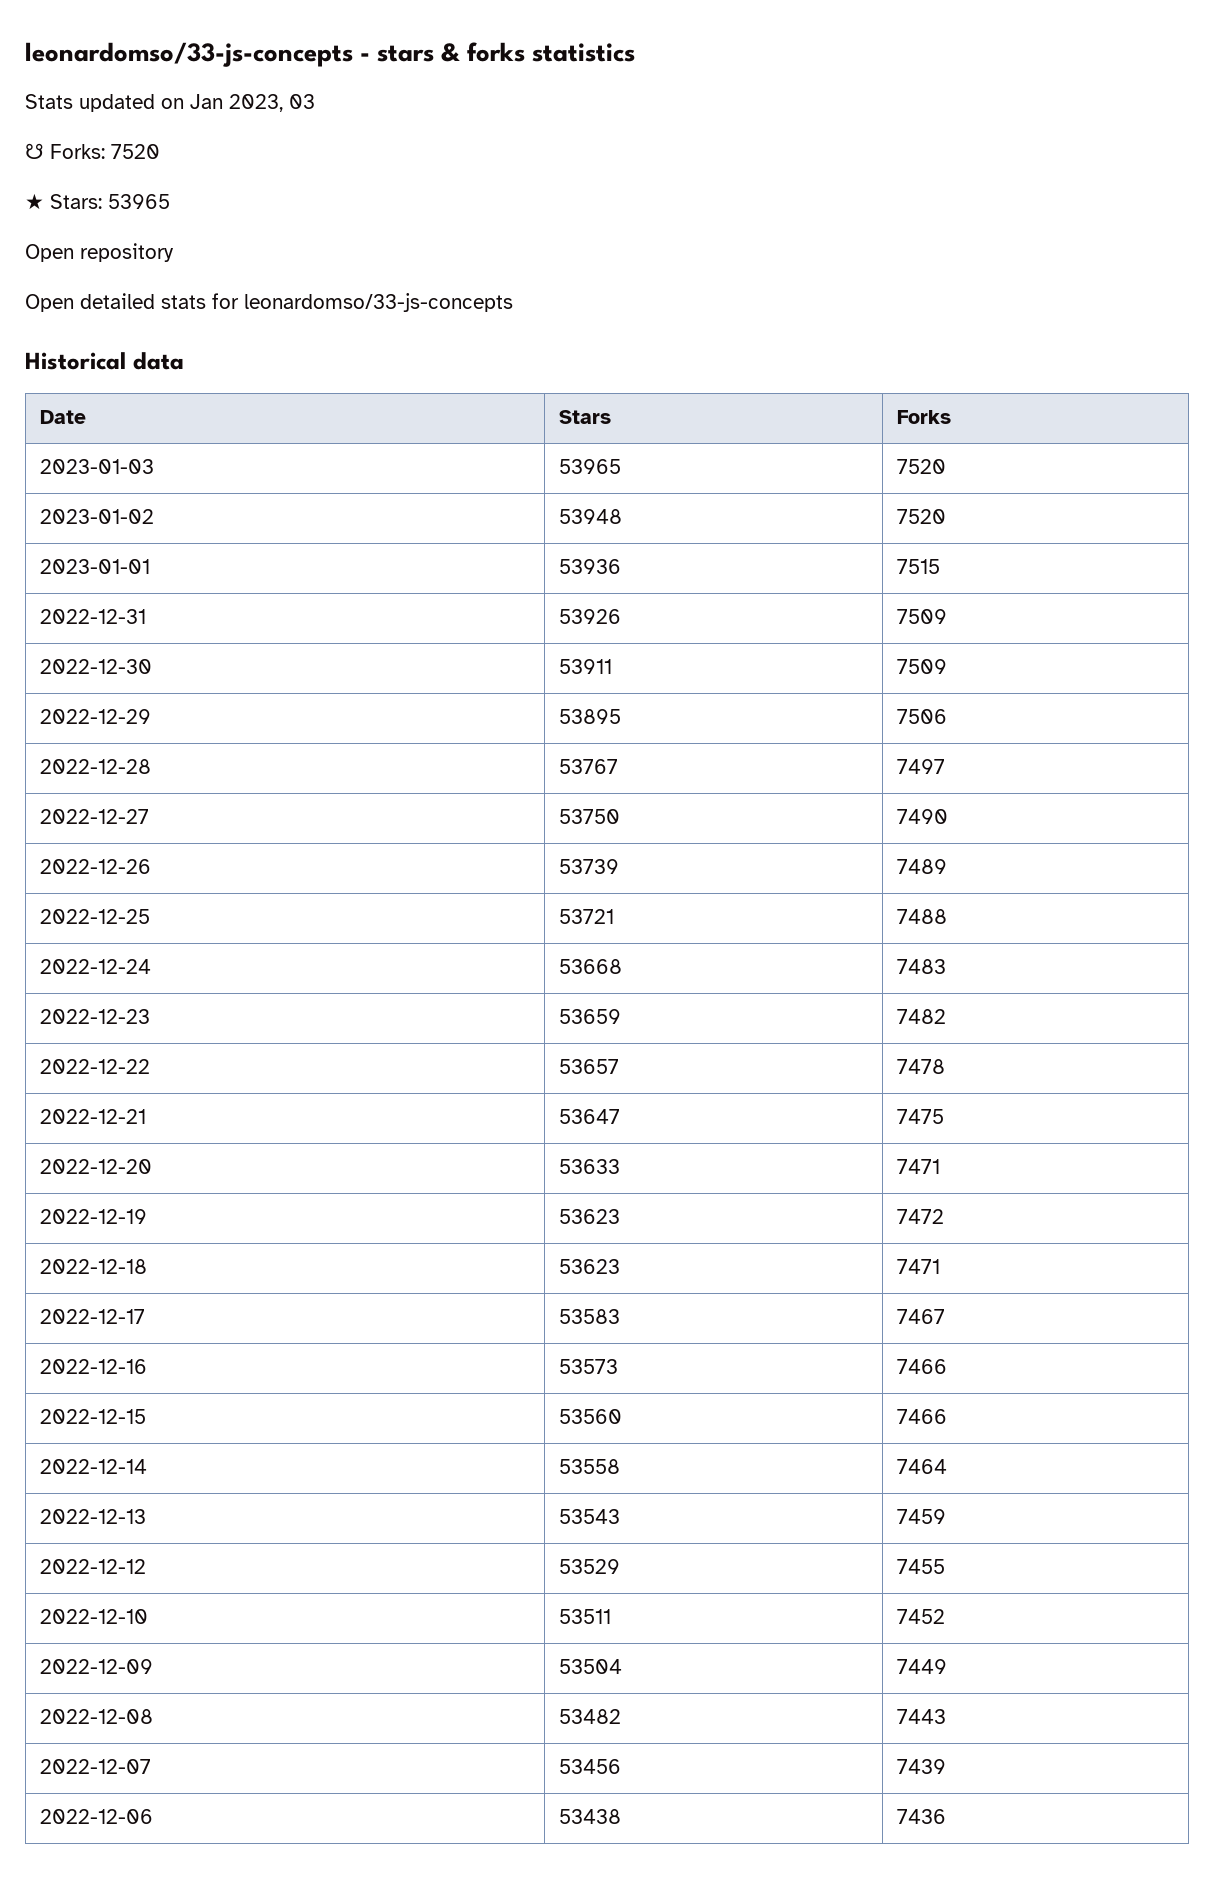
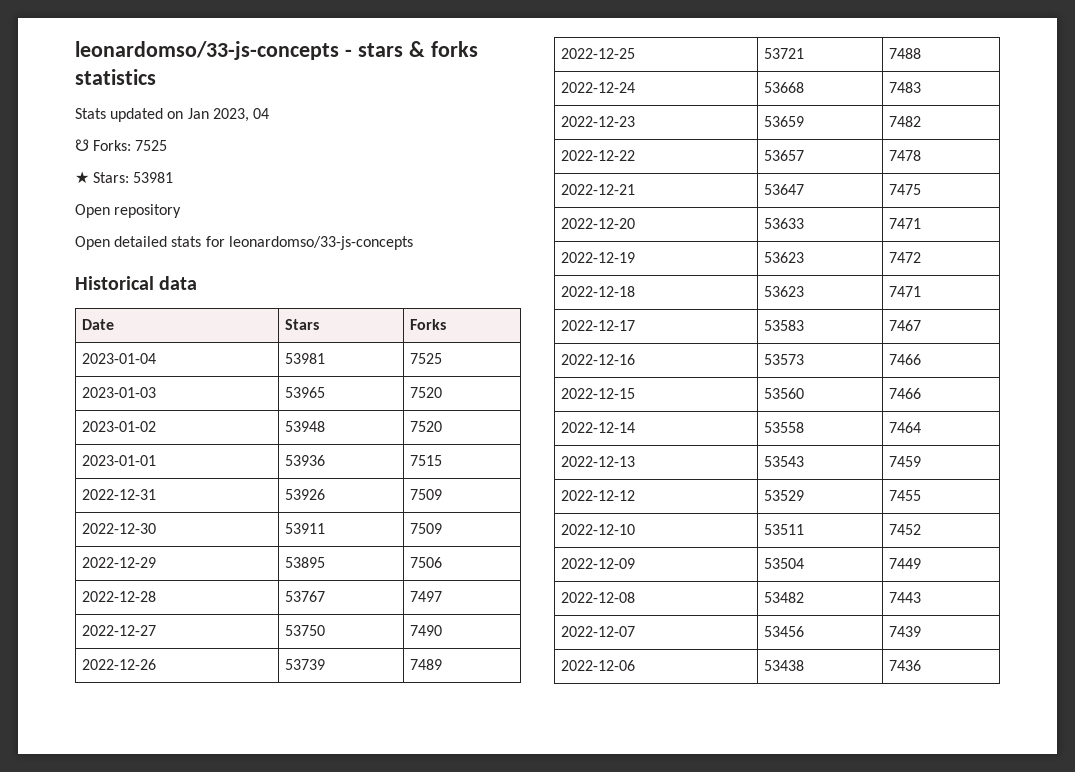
[289,94,315,109] 03 -> [252,108,269,119] 04
[111,144,160,159] 7520 -> [135,140,168,151] 7525
[108,194,170,209] 53965 -> [133,172,174,183] 53981
(952, 417) none -> [81,353,156,364] [284,353,325,364] [409,353,442,364] // 2023-01-04 | 53981 | 7525

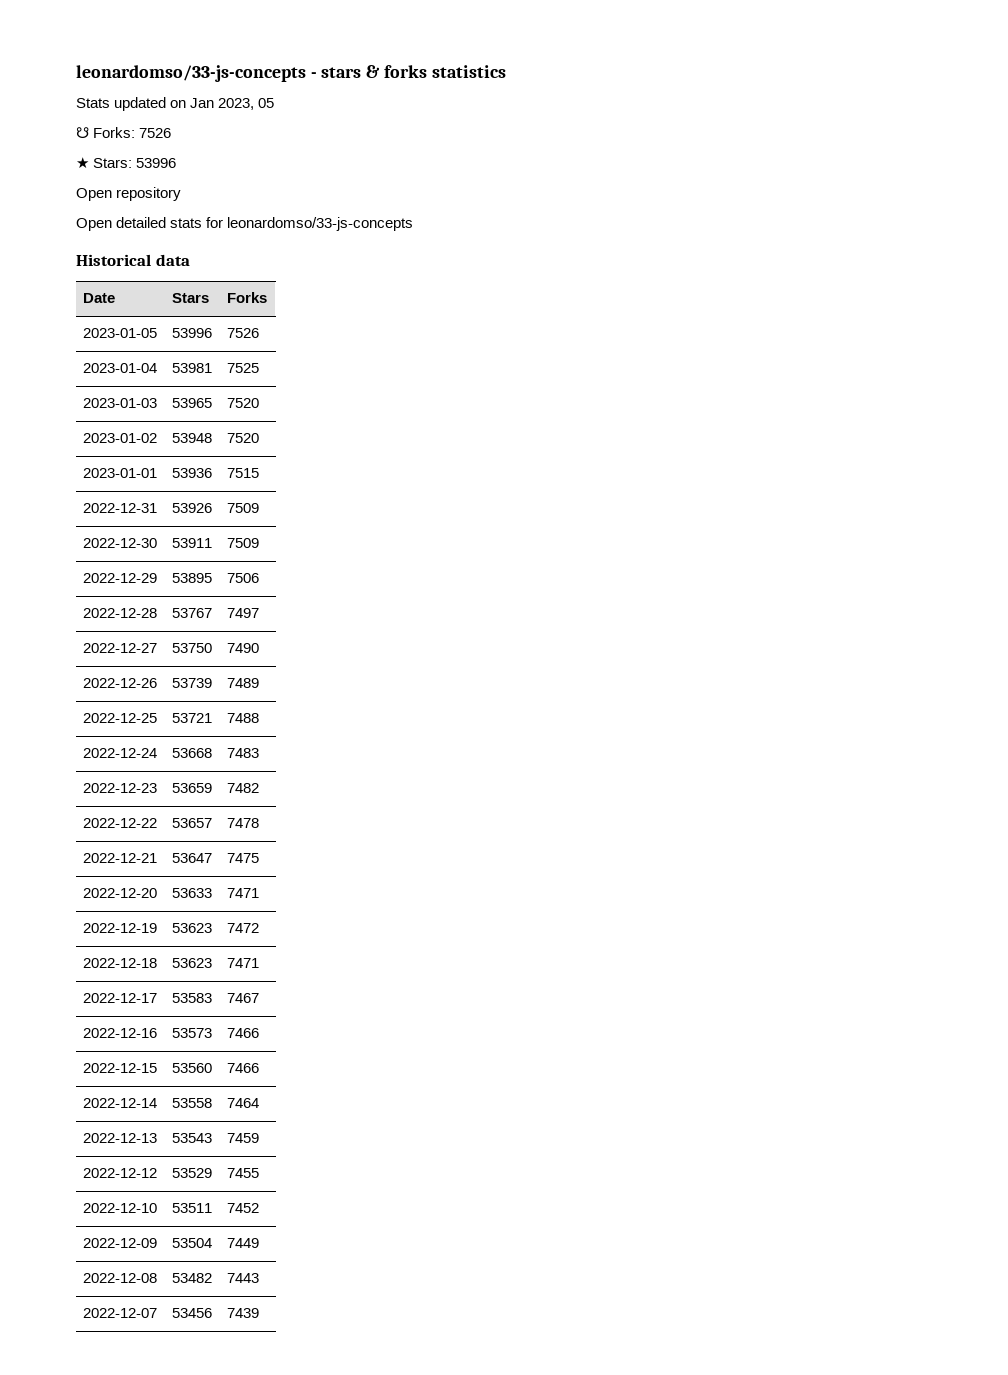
[252,108,269,119] 04 -> [258,98,275,108] 05
[135,140,168,151] 7525 -> [139,128,172,138] 7526
[133,172,174,183] 53981 -> [136,158,177,168] 53996
(446, 324) none -> [83,328,158,338] [172,328,213,338] [227,328,260,338] // 2023-01-05 | 53996 | 7526
[560,660,635,671] [763,660,804,671] [888,660,921,671] // 2022-12-06 | 53438 | 7436 -> (260, 1313) none

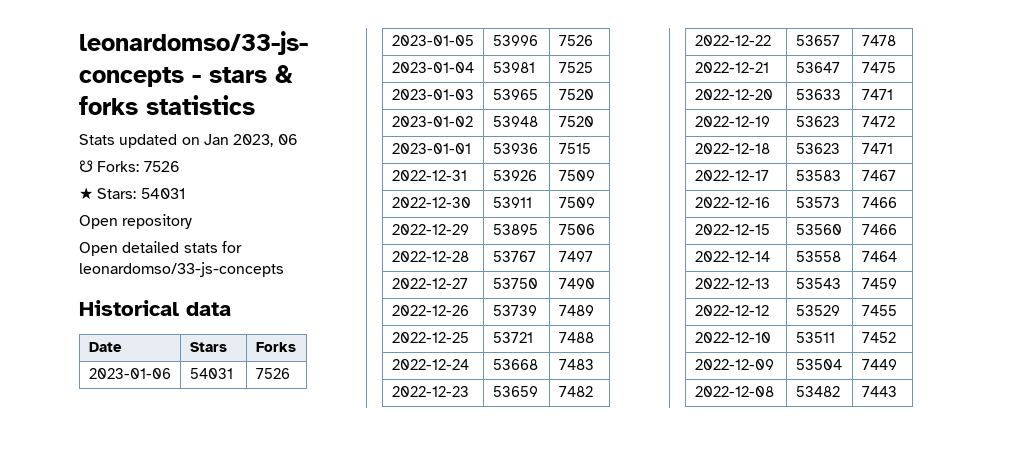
[258,98,275,108] 05 -> [277,134,298,145] 06
[136,158,177,168] 53996 -> [140,188,185,199] 54031
(268, 297) none -> [88,368,171,379] [189,368,233,379] [255,368,290,379] // 2023-01-06 | 54031 | 7526
[83,1308,158,1318] [172,1308,213,1318] [227,1308,260,1318] // 2022-12-07 | 53456 | 7439 -> (897, 391) none

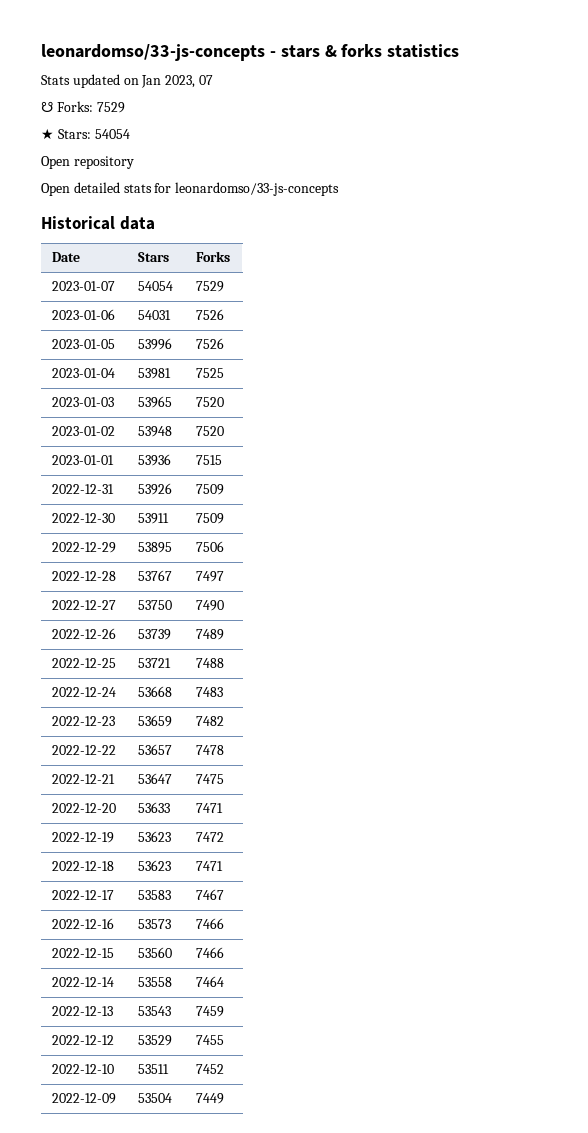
[277,134,298,145] 06 -> [198,75,213,85] 07
[143,161,180,172] 7526 -> [96,102,125,113] 7529
[140,188,185,199] 54031 -> [94,129,130,139] 54054
(296, 347) none -> [51,281,115,291] [137,281,173,291] [195,281,224,292] // 2023-01-07 | 54054 | 7529
[694,386,774,397] [795,386,840,397] [861,386,897,397] // 2022-12-08 | 53482 | 7443 -> (224, 1098) none

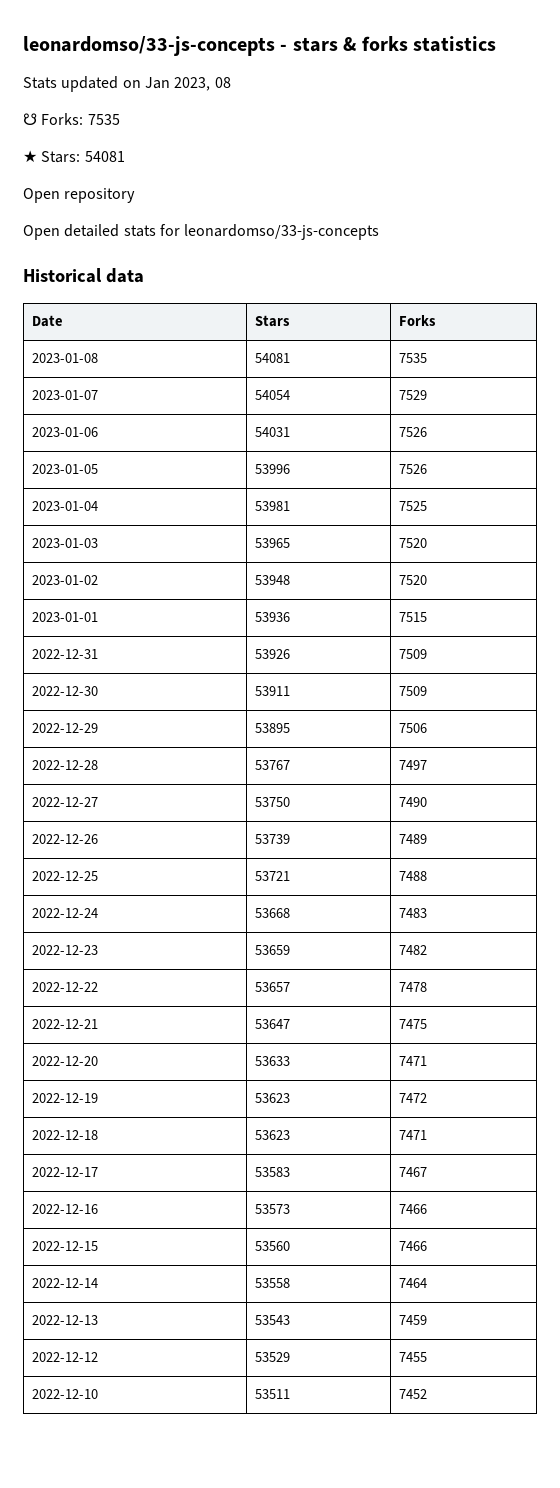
[198,75,213,85] 07 -> [214,77,231,88] 08
[96,102,125,113] 7529 -> [87,114,120,125] 7535
[94,129,130,139] 54054 -> [84,151,125,162] 54081
(230, 256) none -> [32,353,99,363] [255,353,291,363] [399,353,428,363] // 2023-01-08 | 54081 | 7535
[51,1093,116,1104] [137,1093,172,1103] [195,1093,224,1104] // 2022-12-09 | 53504 | 7449 -> (428, 1394) none

